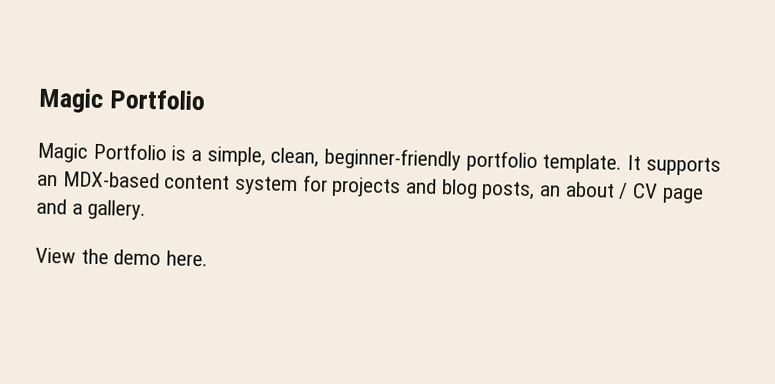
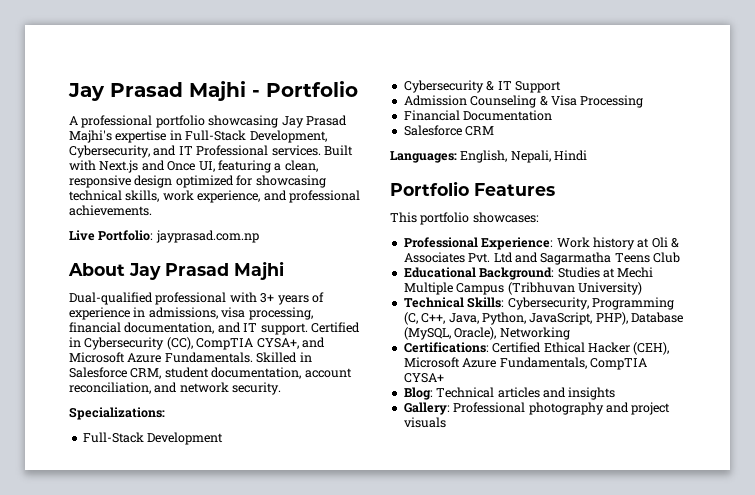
[38,87,207,114] [37,142,721,176] [37,171,704,204] [36,198,147,220] [35,247,209,267] Magic Portfolio // Magic Portfolio is a simple, clean, beginner-friendly portfolio template. It supports an MDX-based content system for projects and blog posts, an about / CV page and a gallery. // View the demo here. -> [68,81,358,101] [69,115,347,128] [69,130,327,143] [69,145,353,158] [69,160,318,173] [69,175,326,188] [69,190,360,203] [69,205,152,216] [69,230,259,243] [68,261,284,280] [69,292,324,305] [69,307,313,320] [69,322,360,335] [69,337,325,350] [69,352,312,363] [69,367,352,379] [69,382,282,395] [69,407,165,420] [82,432,224,445] [403,80,561,93] [403,95,644,108] [403,110,553,121] [403,125,495,136] [390,150,588,163] [390,181,555,196] [390,212,539,225] [403,237,679,250] [403,252,680,265] [403,267,654,280] [403,282,642,295] [403,297,674,310] [403,312,683,325] [403,327,570,340] [403,342,670,355] [403,357,647,370] [403,373,444,383] [403,387,616,400] [403,402,671,415] [403,417,446,428] Jay Prasad Majhi - Portfolio // A professional portfolio showcasing Jay Prasad Majhi's expertise in Full-Stack Development, Cybersecurity, and IT Professional services. Built with Next.js and Once UI, featuring a clean, responsive design optimized for showcasing technical skills, work experience, and professional achievements. // Live Portfolio: jayprasad.com.np // About Jay Prasad Majhi // Dual-qualified professional with 3+ years of experience in admissions, visa processing, financial documentation, and IT support. Certified in Cybersecurity (CC), CompTIA CYSA+, and Microsoft Azure Fundamentals. Skilled in Salesforce CRM, student documentation, account reconciliation, and network security. // Specializations: // Full-Stack Development // Cybersecurity & IT Support // Admission Counseling & Visa Processing // Financial Documentation // Salesforce CRM // Languages: English, Nepali, Hindi // Portfolio Features // This portfolio showcases: // Professional Experience: Work history at Oli & Associates Pvt. Ltd and Sagarmatha Teens Club // Educational Background: Studies at Mechi Multiple Campus (Tribhuvan University) // Technical Skills: Cybersecurity, Programming (C, C++, Java, Python, JavaScript, PHP), Database (MySQL, Oracle), Networking // Certifications: Certified Ethical Hacker (CEH), Microsoft Azure Fundamentals, CompTIA CYSA+ // Blog: Technical articles and insights // Gallery: Professional photography and project visuals

